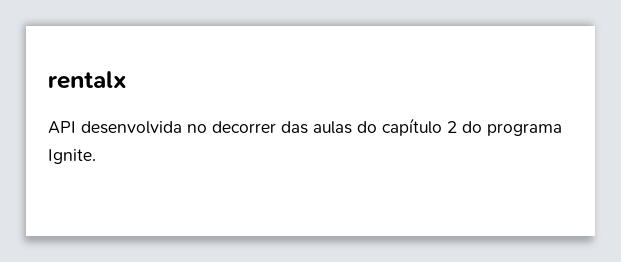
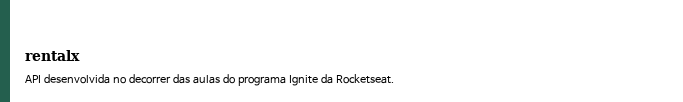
[382,118,562,136] [48,149,96,164] capítulo 2 do programa Ignite. -> [237,74,394,86] programa Ignite da Rocketseat.

